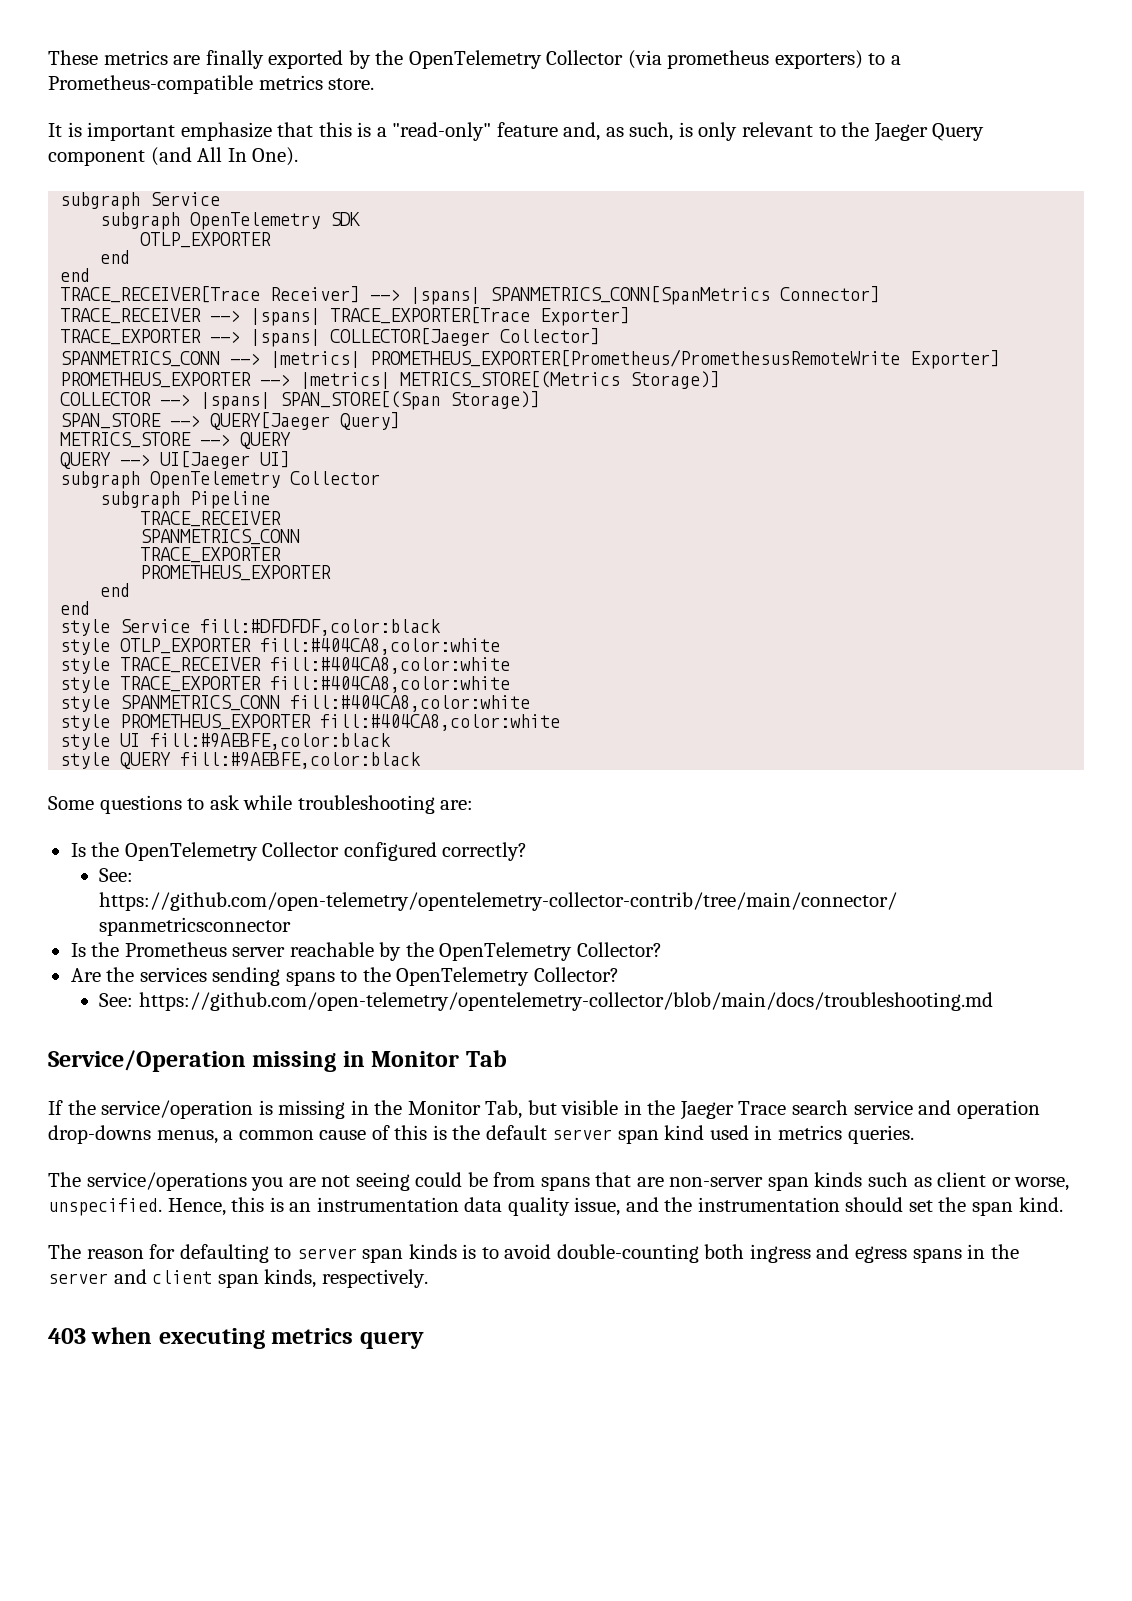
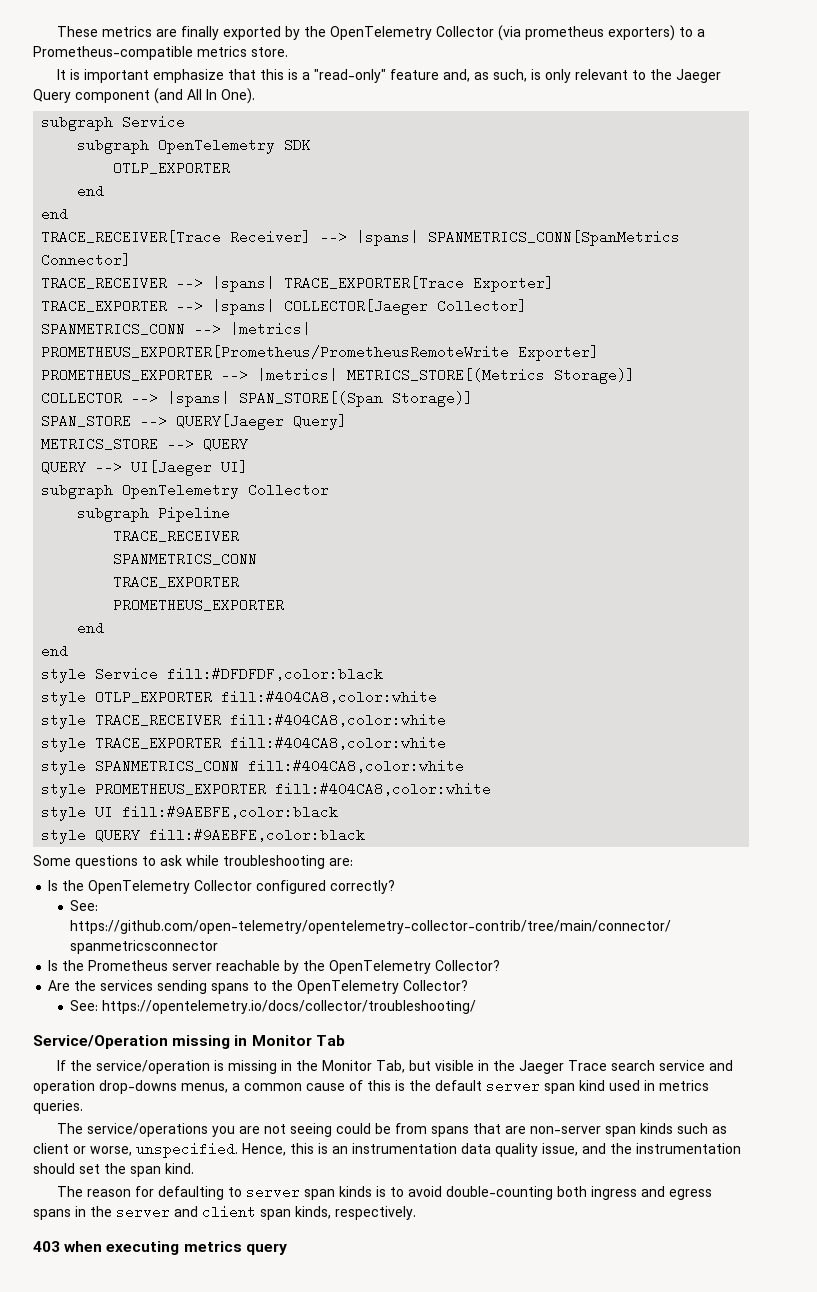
[370,349,901,367] PROMETHEUS_EXPORTER[Prometheus/PromethesusRemoteWrite -> [41,345,510,359] PROMETHEUS_EXPORTER[Prometheus/PrometheusRemoteWrite
[138,992,993,1011] https://github.com/open-telemetry/opentelemetry-collector/blob/main/docs/troubleshooting.md -> [102,1000,477,1014] https://opentelemetry.io/docs/collector/troubleshooting/

